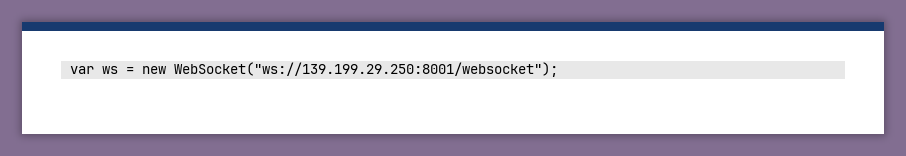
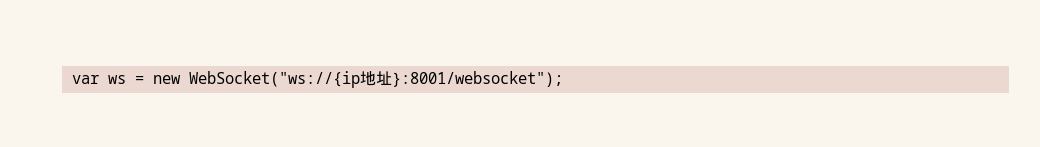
[174,62,559,77] WebSocket("ws://139.199.29.250:8001/websocket"); -> [189,71,564,88] WebSocket("ws://{ip地址}:8001/websocket");

